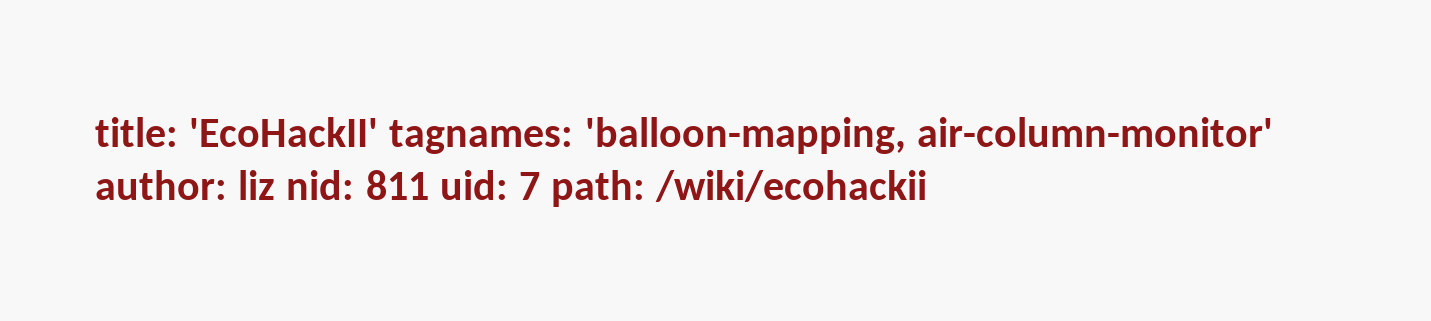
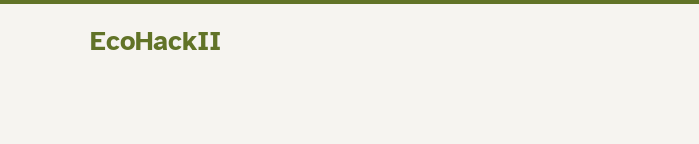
[95,117,1273,154] [95,170,928,207] title: 'EcoHackII' tagnames: 'balloon-mapping, air-column-monitor' author: liz nid: 811 uid: 7 path: /wiki/ecohackii -> [90,32,221,50] EcoHackII

